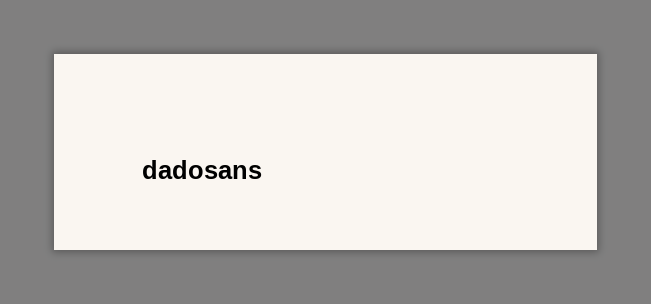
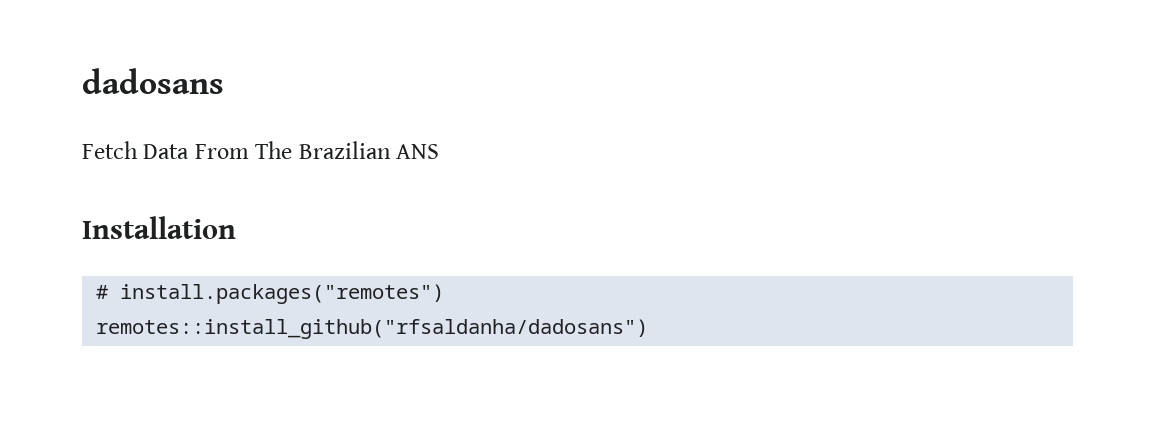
(262, 169) none -> [82,141,440,159] [82,216,236,239] [96,284,445,304] [96,319,649,339] // Fetch Data From The Brazilian ANS // Installation // # install.packages("remotes") // remotes::install_github("rfsaldanha/dadosans")

